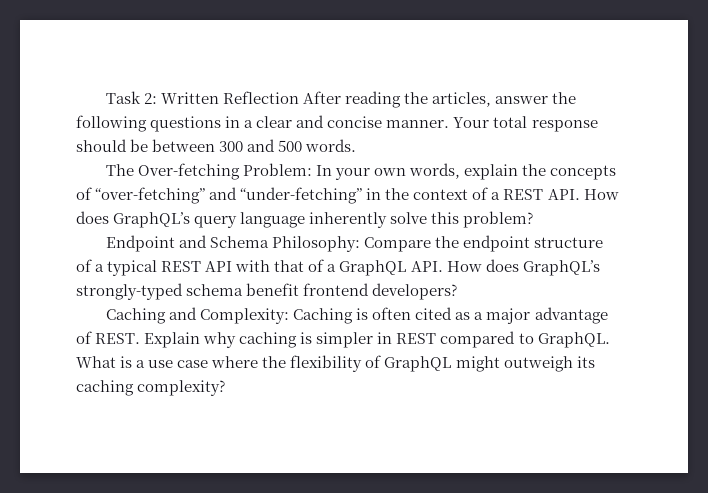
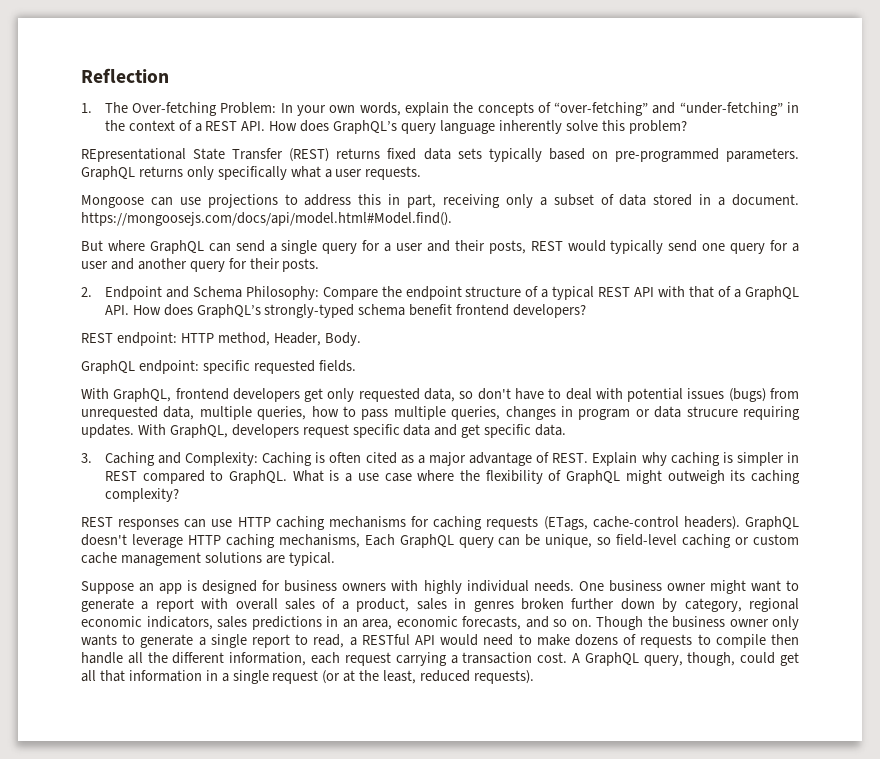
[106,91,577,108] [76,115,598,132] [76,139,357,152] Task 2: Written Reflection After reading the articles, answer the following questions in a clear and concise manner. Your total response should be between 300 and 500 words. // -> [81,68,169,83] [81,103,92,113] Reflection // 1.
(534, 219) none -> [81,148,799,162] [81,166,422,180] [81,194,800,208] [81,212,452,226] [81,240,800,254] [81,258,320,272] [81,287,92,297] REpresentational State Transfer (REST) returns fixed data sets typically based on pre-programmed parameters. GraphQL returns only specifically what a user requests. // Mongoose can use projections to address this in part, receiving only a subset of data stored in a document. https://mongoosejs.com/docs/api/model.html#Model.find(). // But where GraphQL can send a single query for a user and their posts, REST would typically send one query for a user and another query for their posts. // 2.
(458, 291) none -> [81,332,361,346] [81,360,356,374] [81,388,799,402] [81,406,800,420] [81,424,567,438] [81,453,92,463] REST endpoint: HTTP method, Header, Body. // GraphQL endpoint: specific requested fields. // With GraphQL, frontend developers get only requested data, so don't have to deal with potential issues (bugs) from unrequested data, multiple queries, how to pass multiple queries, changes in program or data strucure requiring updates. With GraphQL, developers request specific data and get specific data. // 3.
(226, 388) none -> [81,516,799,530] [81,534,799,548] [81,552,335,566] [81,580,799,594] [81,598,799,612] [81,616,799,630] [81,634,800,648] [81,652,799,666] [81,670,534,684] // REST responses can use HTTP caching mechanisms for caching requests (ETags, cache-control headers). GraphQL doesn't leverage HTTP caching mechanisms, Each GraphQL query can be unique, so field-level caching or custom cache management solutions are typical. // Suppose an app is designed for business owners with highly individual needs. One business owner might want to generate a report with overall sales of a product, sales in genres broken further down by category, regional economic indicators, sales predictions in an area, economic forecasts, and so on. Though the business owner only wants to generate a single report to read, a RESTful API would need to make dozens of requests to compile then handle all the different information, each request carrying a transaction cost. A GraphQL query, though, could get all that information in a single request (or at the least, reduced requests).

